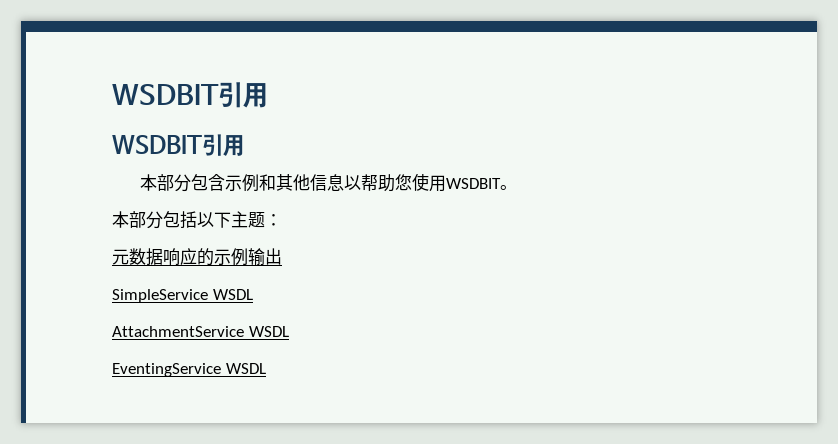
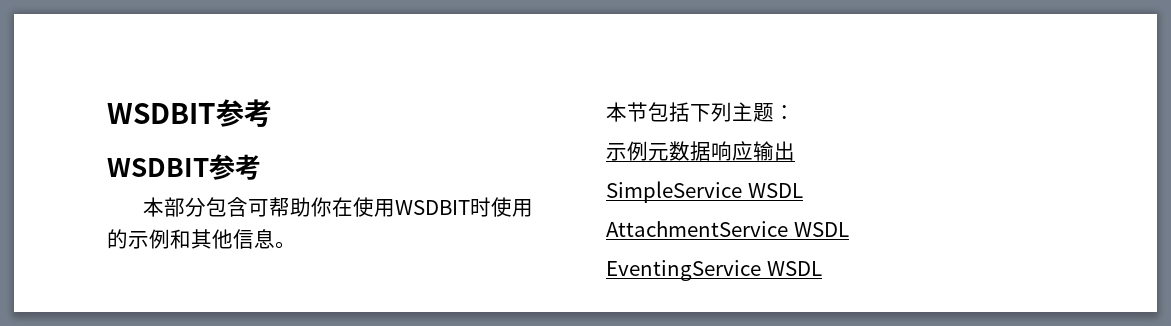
[112,82,268,108] [112,134,244,156] WSDBIT引用 // WSDBIT引用 -> [107,99,272,127] [107,154,261,180] WSDBIT参考 // WSDBIT参考
[225,173,518,192] [112,211,231,229] 示例和其他信息以帮助您使用WSDBIT。 // 本部分包括以下 -> [248,197,534,217] [107,229,296,249] [606,102,732,122] 可帮助你在使用WSDBIT时使用的示例和其他信息。 // 本节包括下列
(282, 220) none -> [606,141,648,161] 示例
[197,248,248,266] 的示例 -> (753, 151) none

